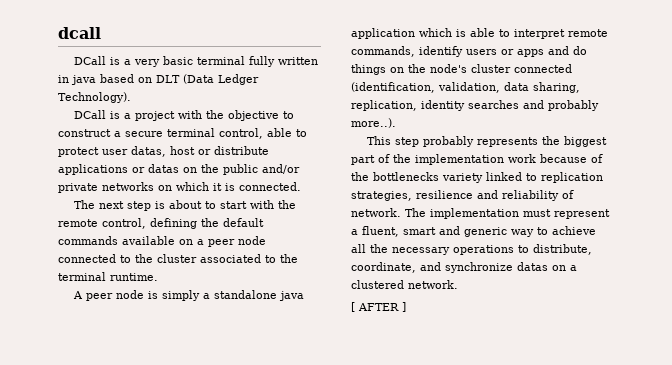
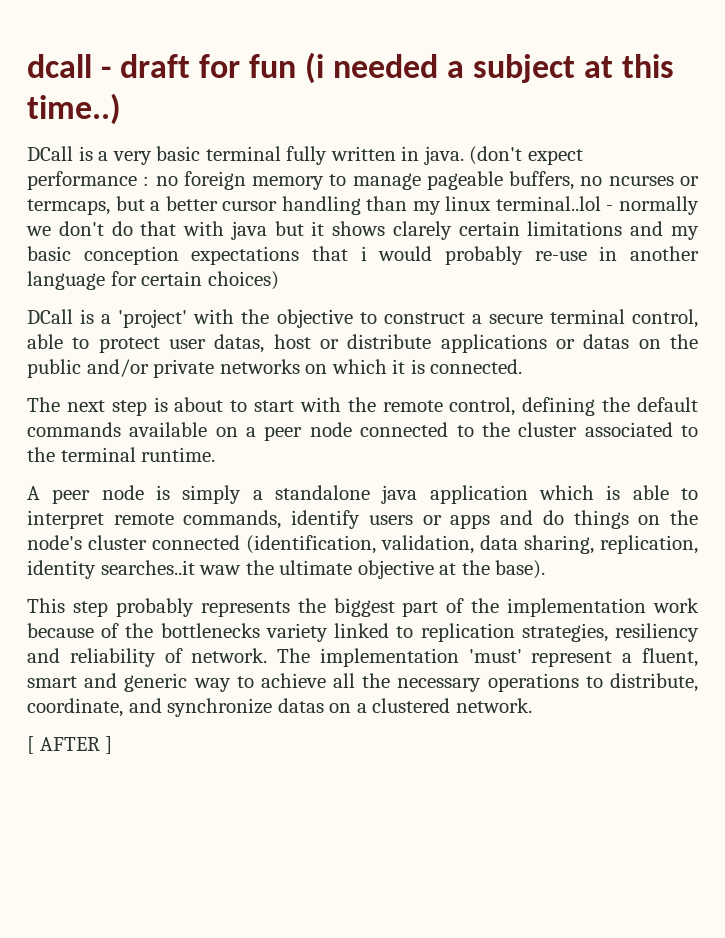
(101, 33) none -> [101,52,675,84] [27,93,121,125] - draft for fun (i needed a subject at this time..)
[71,74,259,85] [58,92,131,103] [74,110,176,121] java based on DLT (Data Ledger Technology). // DCall is a project -> [423,146,583,165] [27,171,699,190] [27,196,699,215] [26,221,700,240] [27,246,699,265] [27,271,279,290] [27,309,188,328] java. (don't expect performance : no foreign memory to manage pageable buffers, no ncurses or termcaps, but a better cursor handling than my linux terminal..lol - normally we don't do that with java but it shows clarely certain limitations and my basic conception expectations that i would probably re-use in another language for certain choices) // DCall is a 'project'
[468,100,599,111] [351,118,396,128] searches and probably more..). -> [100,560,546,579] searches..it waw the ultimate objective at the base).
[416,190,473,199] resilience -> [615,623,699,642] resiliency
[523,209,551,217] must -> [468,649,522,663] 'must'

